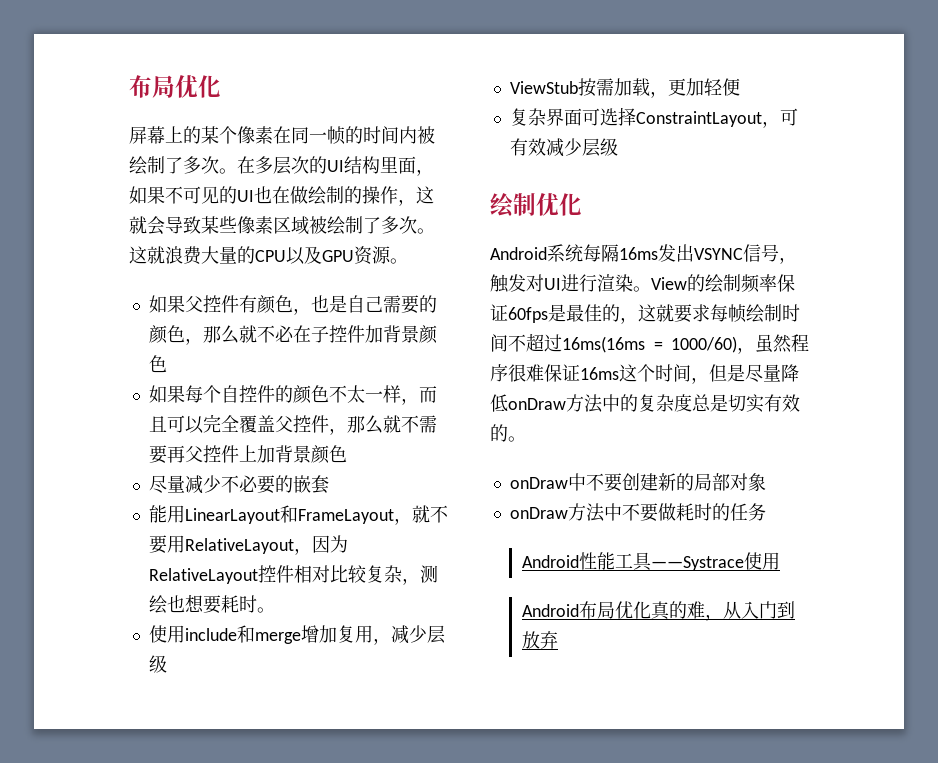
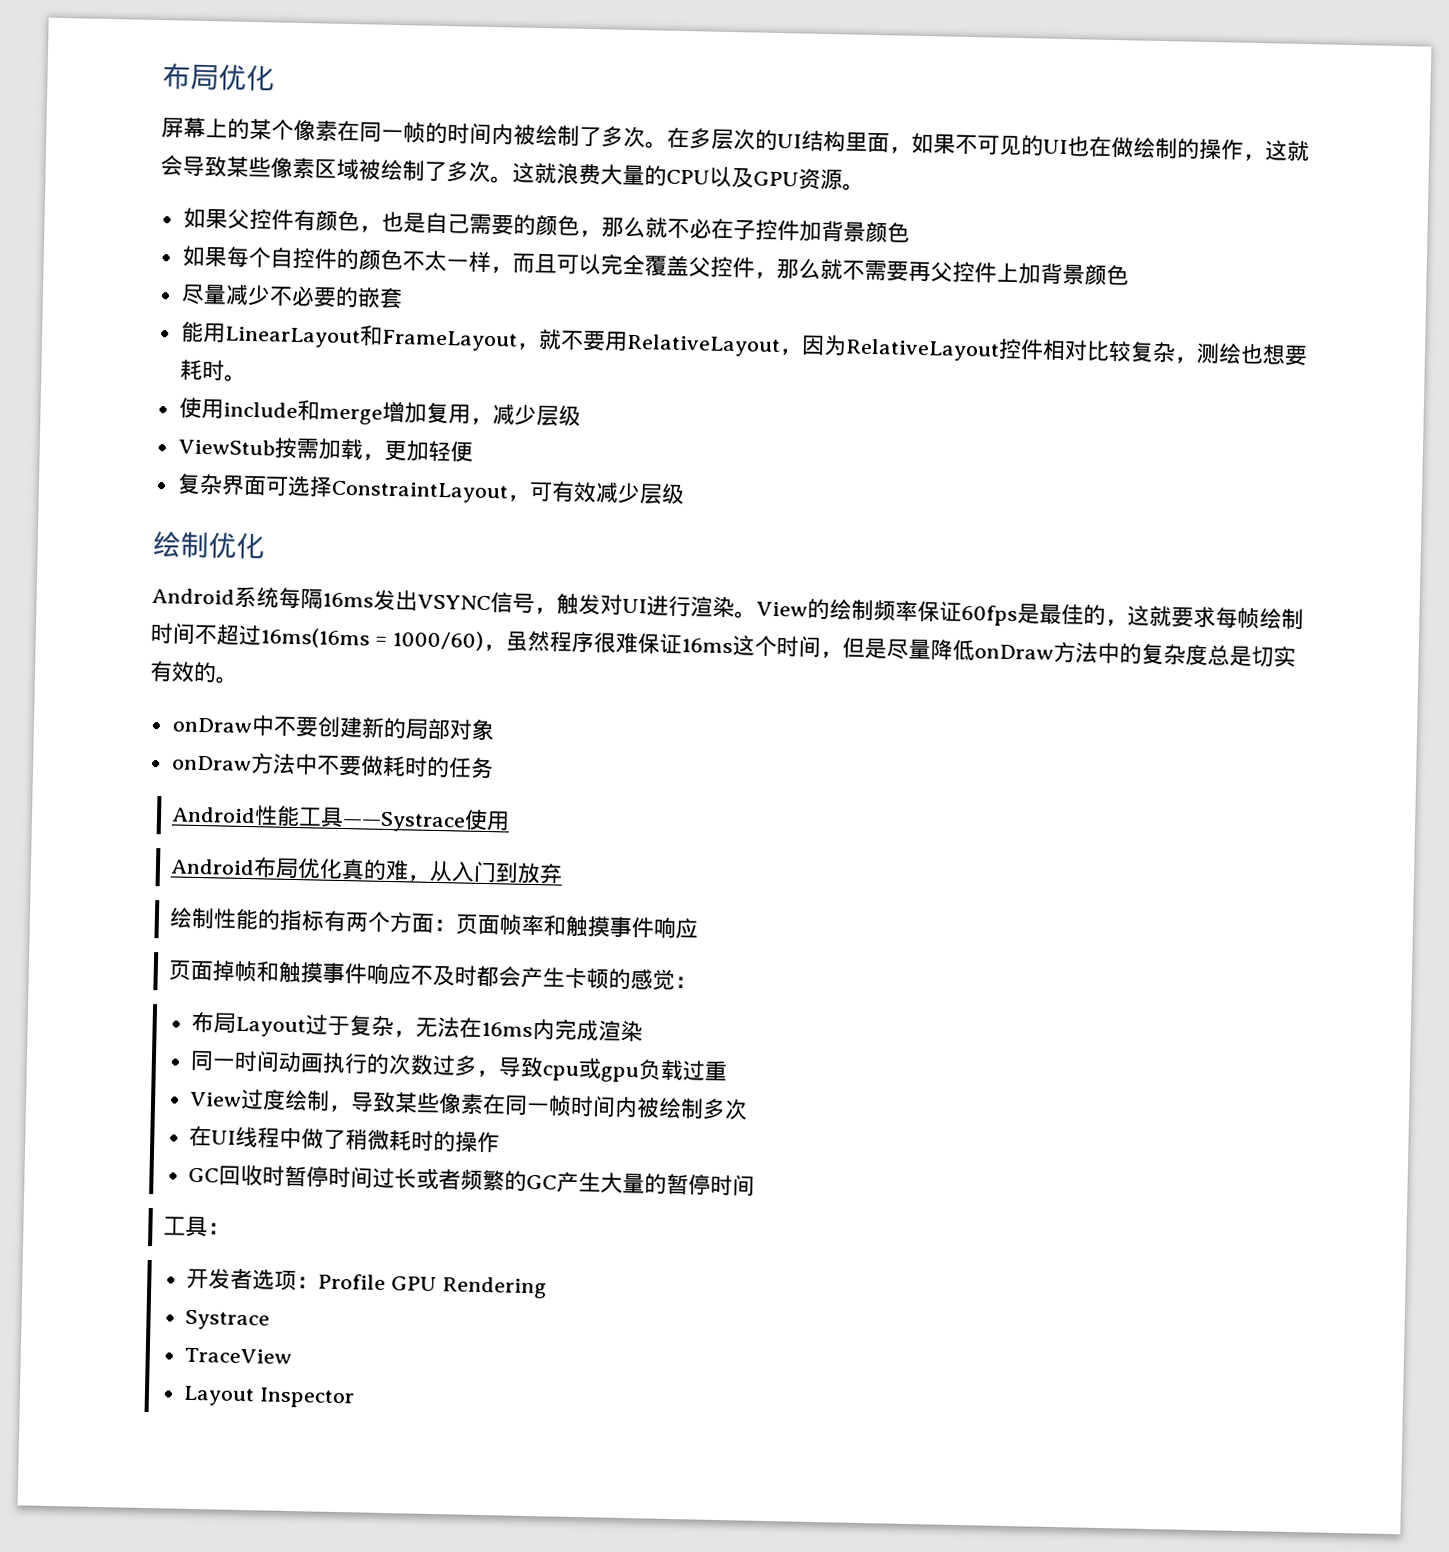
(559, 640) none -> [169,907,700,940] [168,959,698,991] [191,1011,644,1043] [190,1049,729,1083] [189,1088,749,1121] [189,1125,501,1153] [188,1164,756,1197] [163,1215,231,1238] [186,1268,547,1299] [185,1309,271,1331] [184,1347,293,1365] [183,1385,355,1409] // 绘制性能的指标有两个方面：页面帧率和触摸事件响应 // 页面掉帧和触摸事件响应不及时都会产生卡顿的感觉： // 布局Layout过于复杂，无法在16ms内完成渲染 // 同一时间动画执行的次数过多，导致cpu或gpu负载过重 // View过度绘制，导致某些像素在同一帧时间内被绘制多次 // 在UI线程中做了稍微耗时的操作 // GC回收时暂停时间过长或者频繁的GC产生大量的暂停时间 // 工具： // 开发者选项：Profile GPU Rendering // Systrace // TraceView // Layout Inspector

